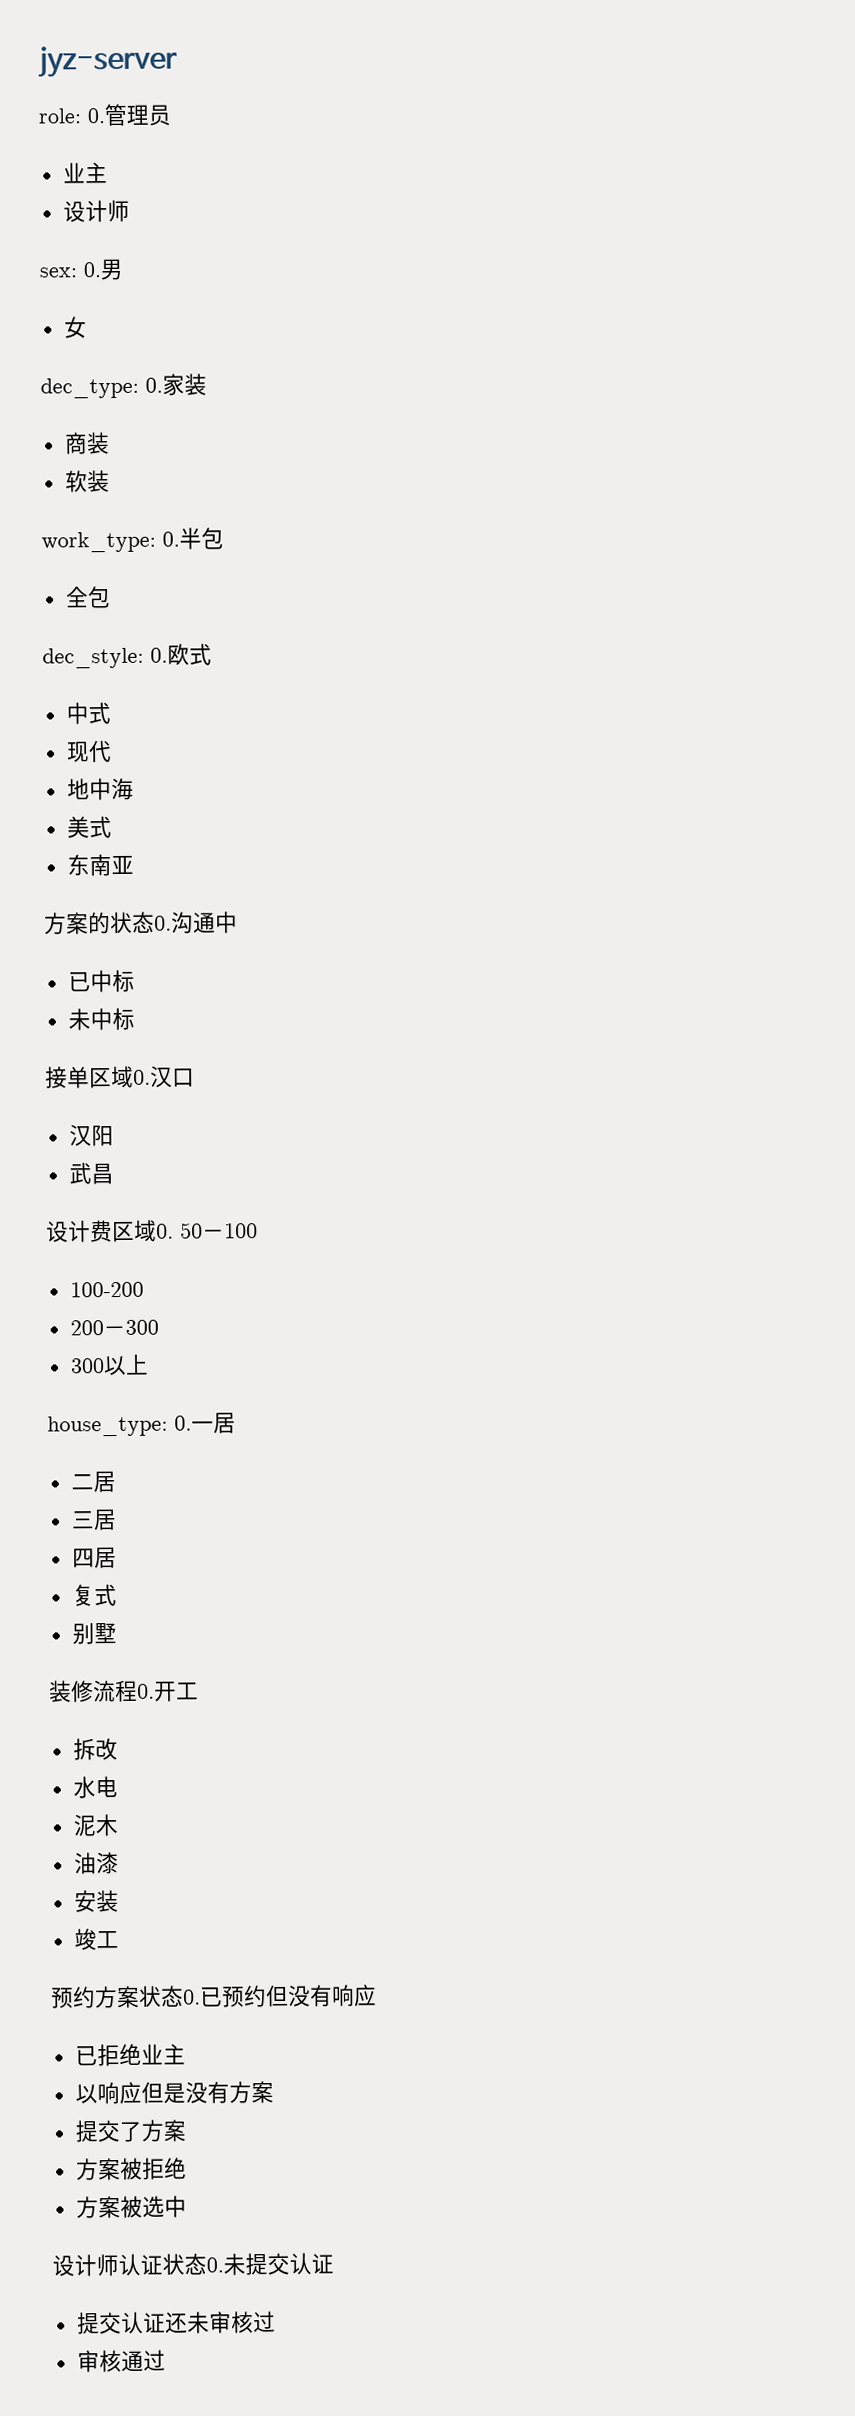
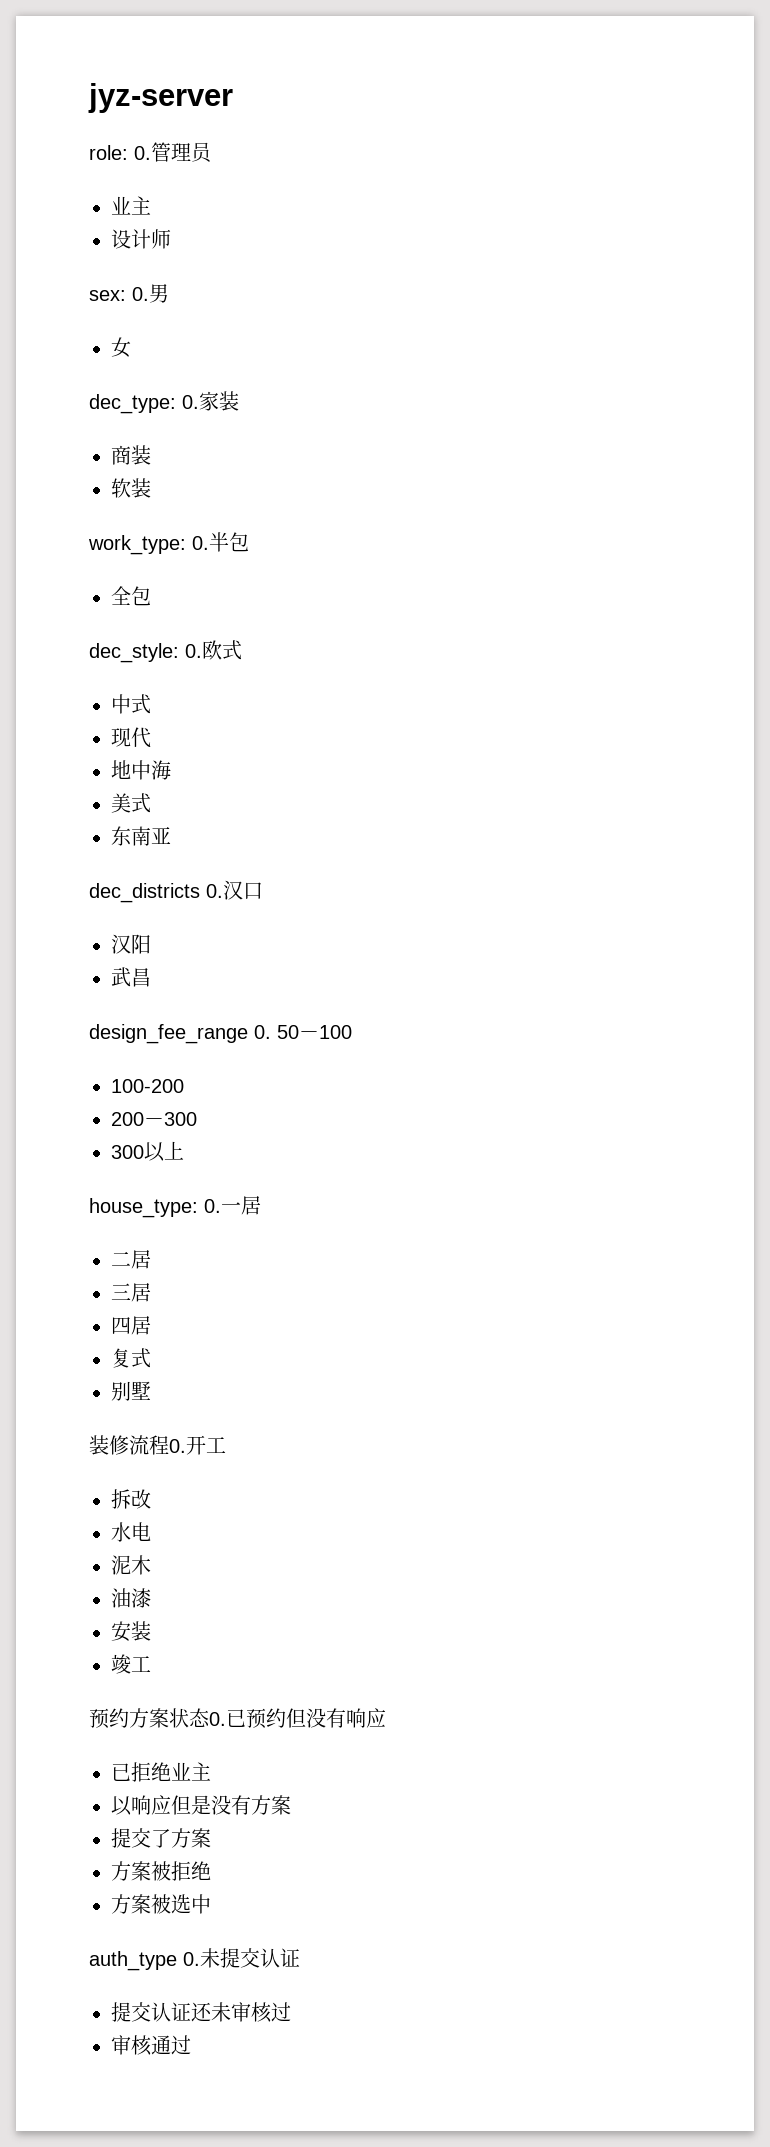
[44,911,238,935] [67,969,135,993] [67,1007,135,1031] [45,1065,134,1089] 方案的状态0.沟通中 // 已中标 // 未中标 // 接单区域 -> [89,883,200,903] dec_districts
[46,1219,157,1243] 设计费区域 -> [89,1024,248,1044] design_fee_range
[52,2253,207,2277] 设计师认证状态 -> [89,1951,177,1971] auth_type

